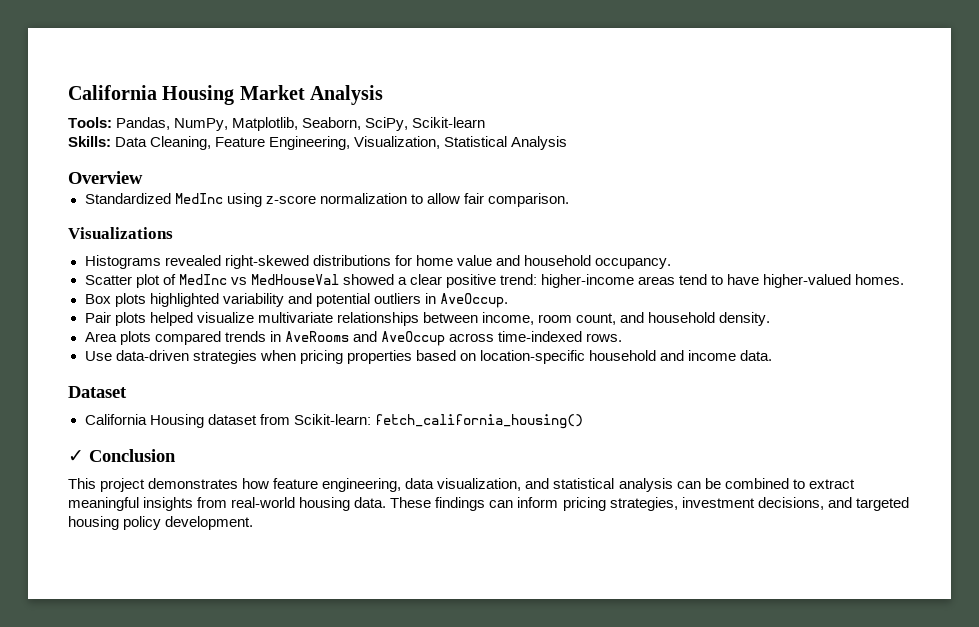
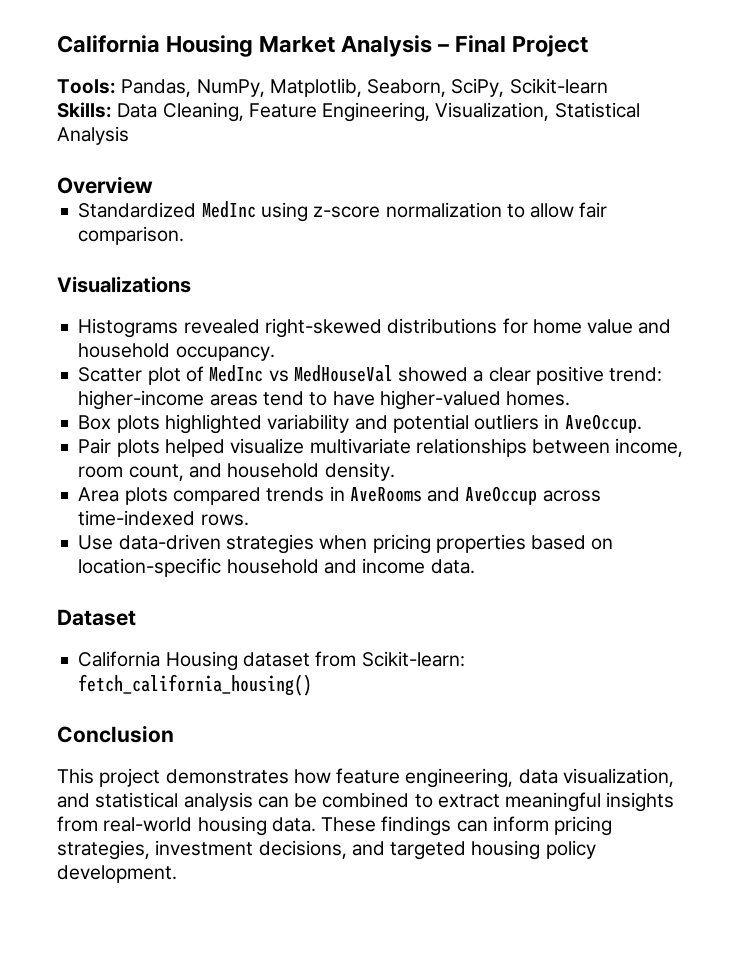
(384, 95) none -> [437,35,589,57] – Final Project
[68,450,84,462] ✓ -> (313, 685) none

